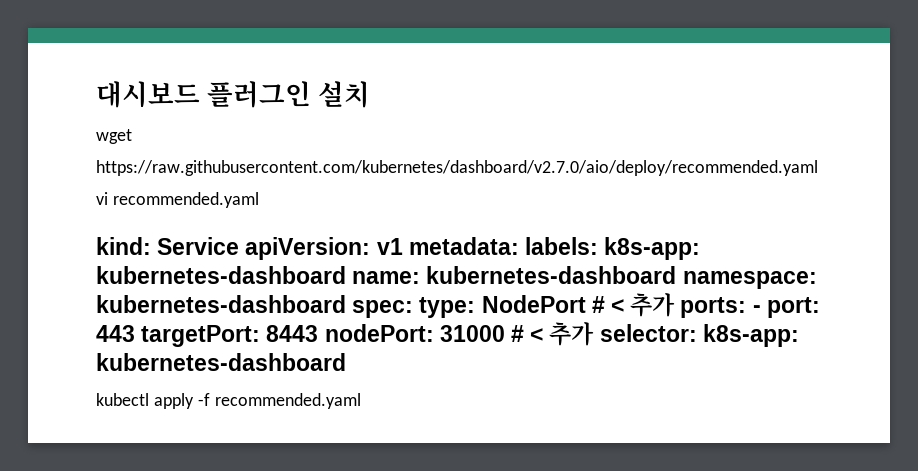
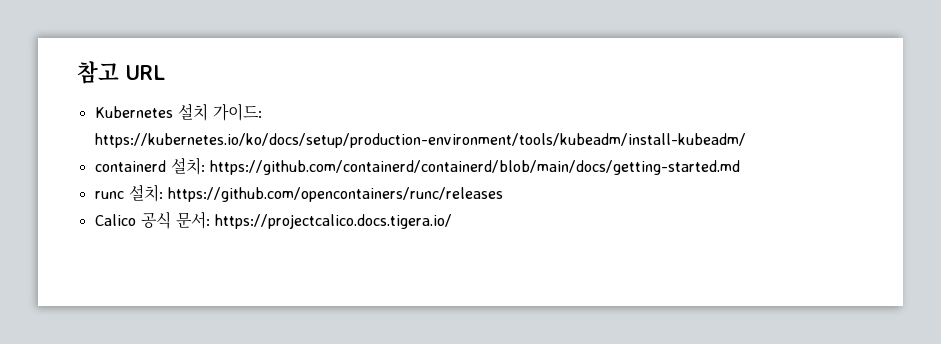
[96,81,371,108] [96,129,132,144] [96,160,818,176] [96,192,259,208] [96,237,701,260] [96,266,817,289] [96,293,820,318] [96,322,799,347] [96,353,346,371] [96,393,361,409] 대시보드 플러그인 설치 // wget https://raw.githubusercontent.com/kubernetes/dashboard/v2.7.0/aio/deploy/recommended.yaml vi recommended.yaml // kind: Service apiVersion: v1 metadata: labels: k8s-app: kubernetes-dashboard name: kubernetes-dashboard namespace: kubernetes-dashboard spec: type: NodePort # < 추가 ports: - port: 443 targetPort: 8443 nodePort: 31000 # < 추가 selector: k8s-app: kubernetes-dashboard // kubectl apply -f recommended.yaml -> [77,61,165,84] [94,103,262,121] [94,133,746,148] [94,157,740,175] [94,184,503,202] [94,211,452,229] 참고 URL // Kubernetes 설치 가이드: https://kubernetes.io/ko/docs/setup/production-environment/tools/kubeadm/install-kubeadm/ // containerd 설치: https://github.com/containerd/containerd/blob/main/docs/getting-started.md // runc 설치: https://github.com/opencontainers/runc/releases // Calico 공식 문서: https://projectcalico.docs.tigera.io/

